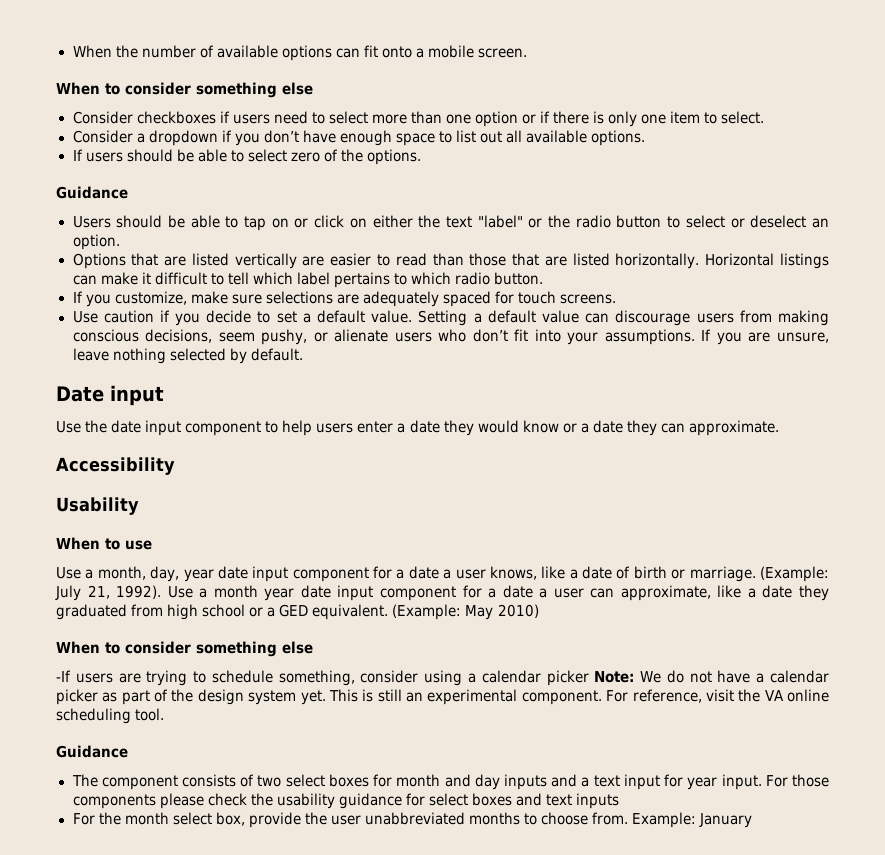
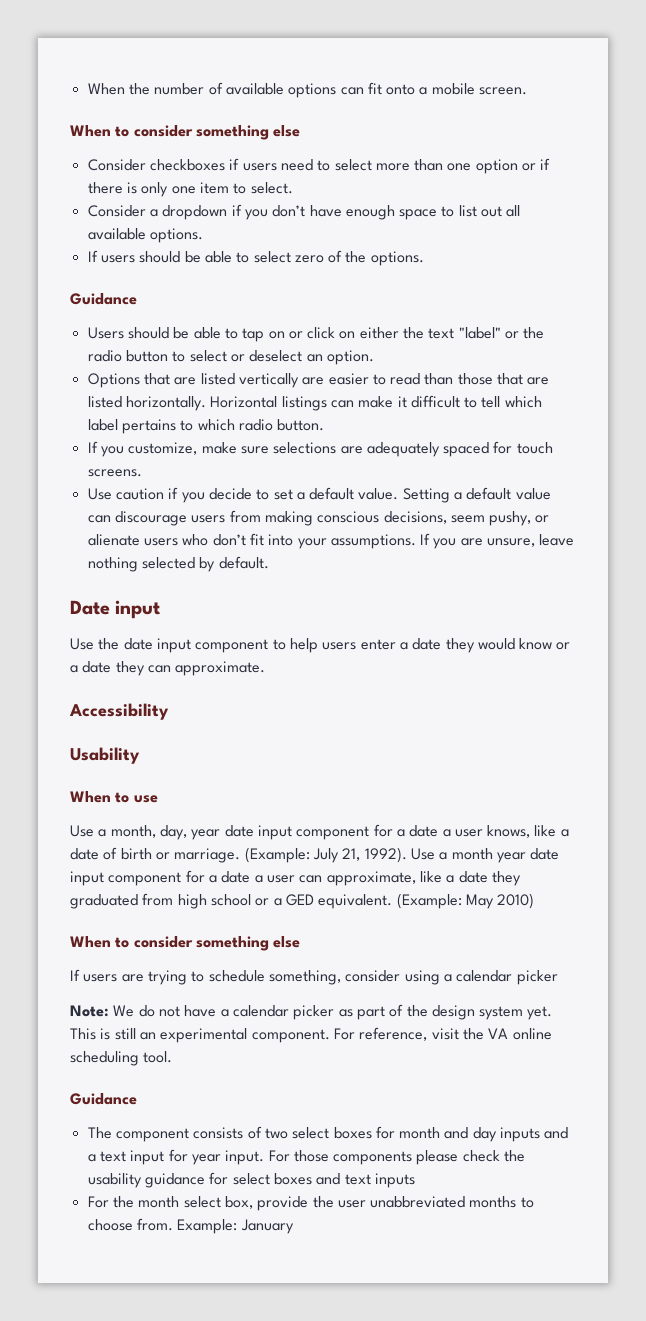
[56,670,71,682] -If -> [70,969,80,981] If
(589, 678) none -> (558, 977) //

